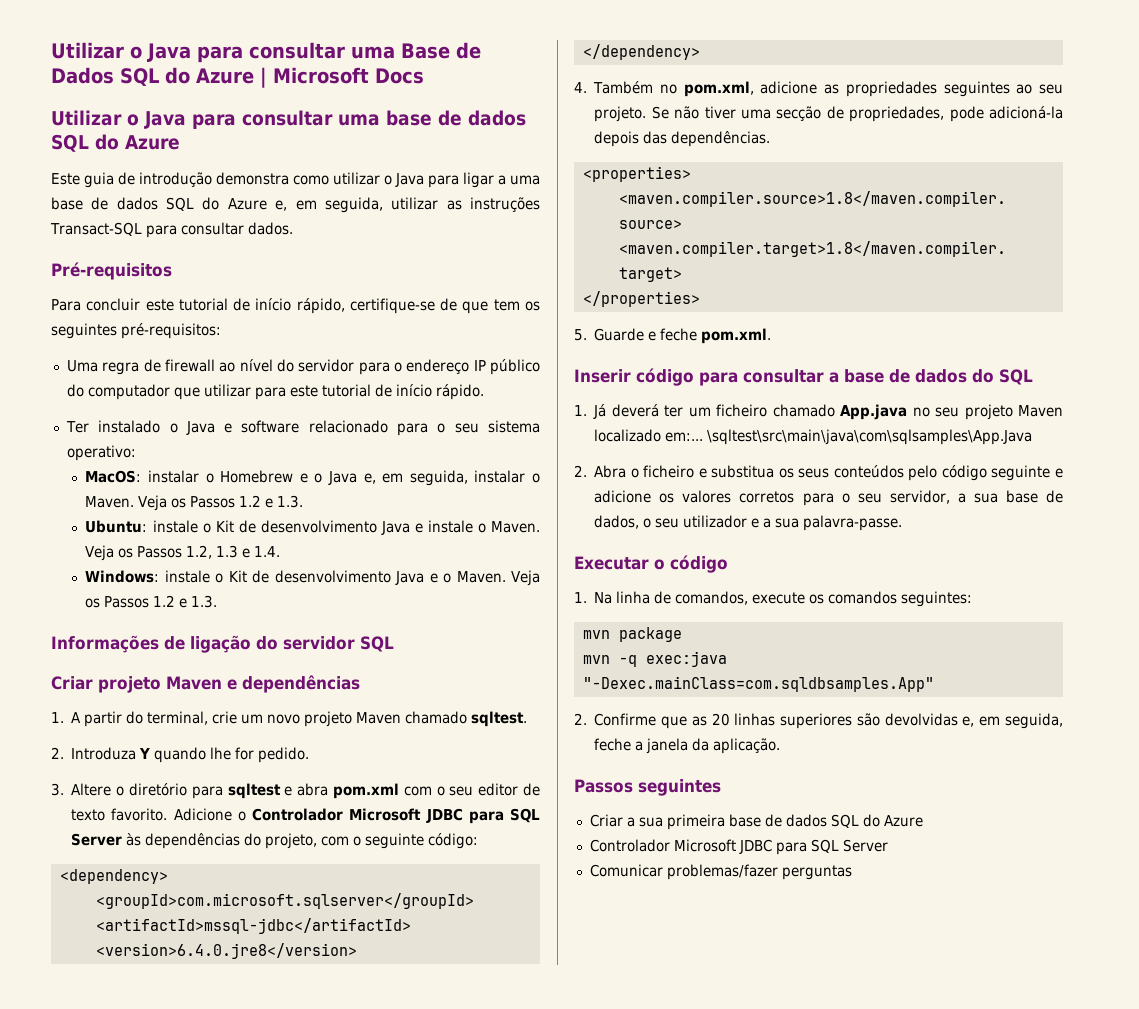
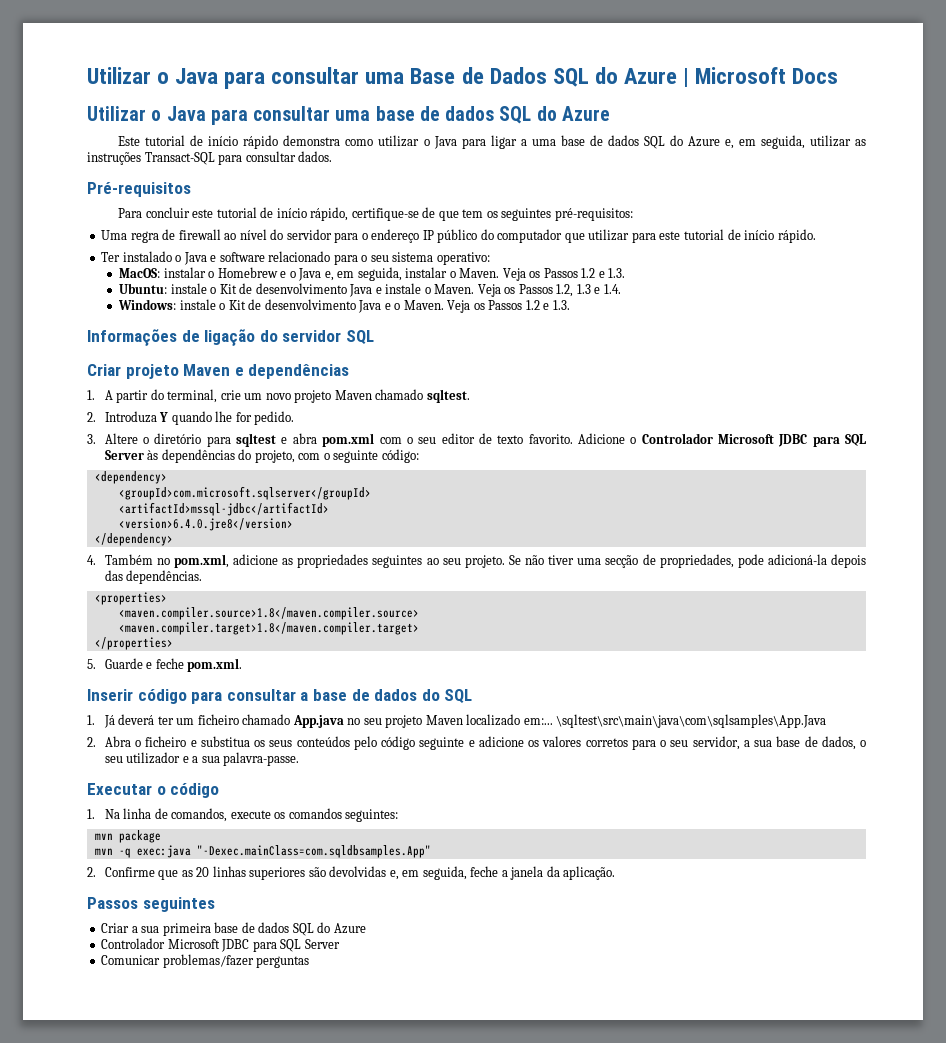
[84,172,212,188] guia de introdução -> [145,135,279,149] tutorial de início rápido

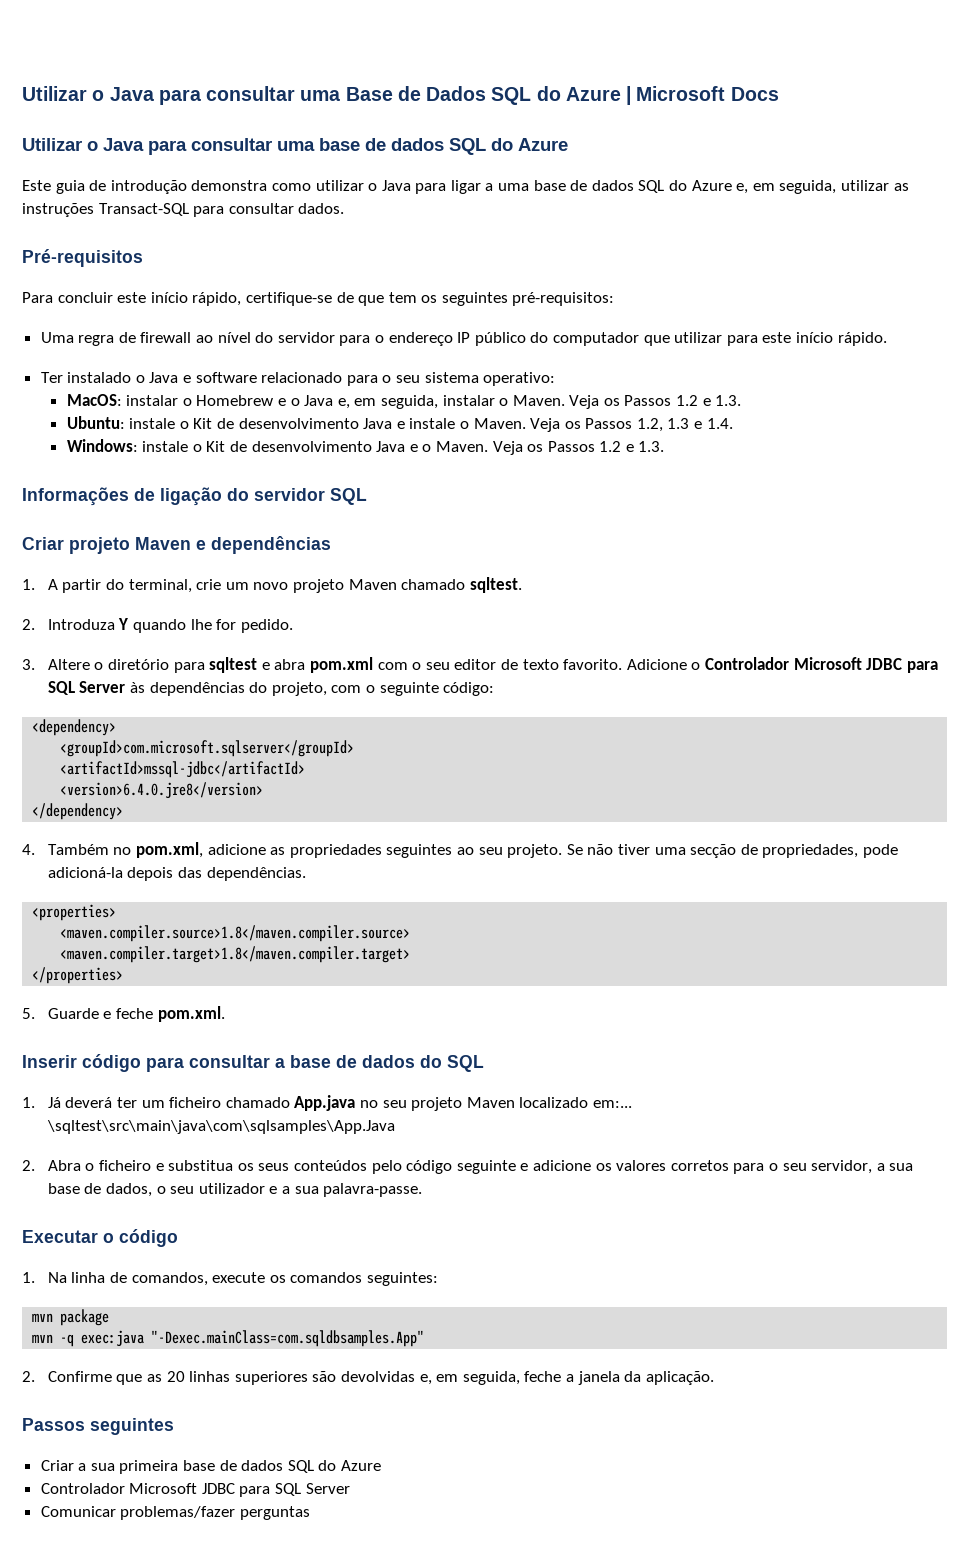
[145,135,279,149] tutorial de início rápido -> [55,180,187,194] guia de introdução
[216,207,274,218] tutorial de -> (147, 297) none
[683,229,741,240] tutorial de -> (792, 337) none

